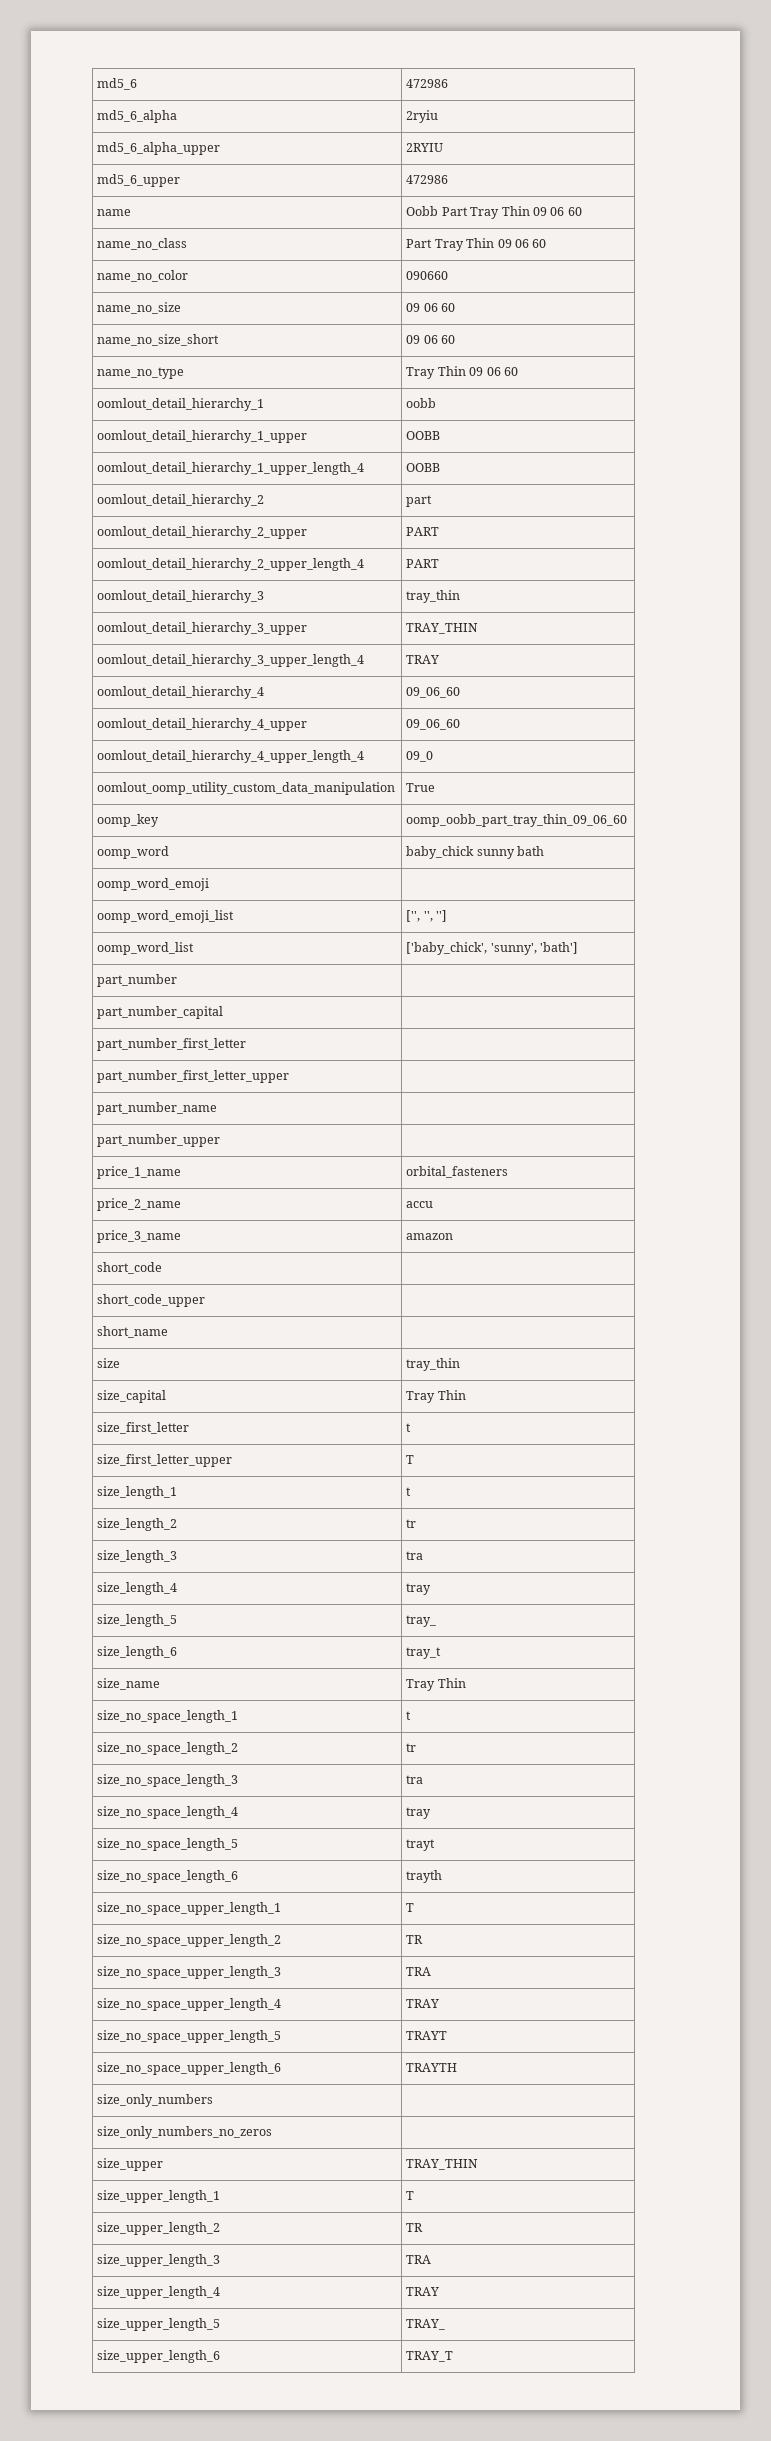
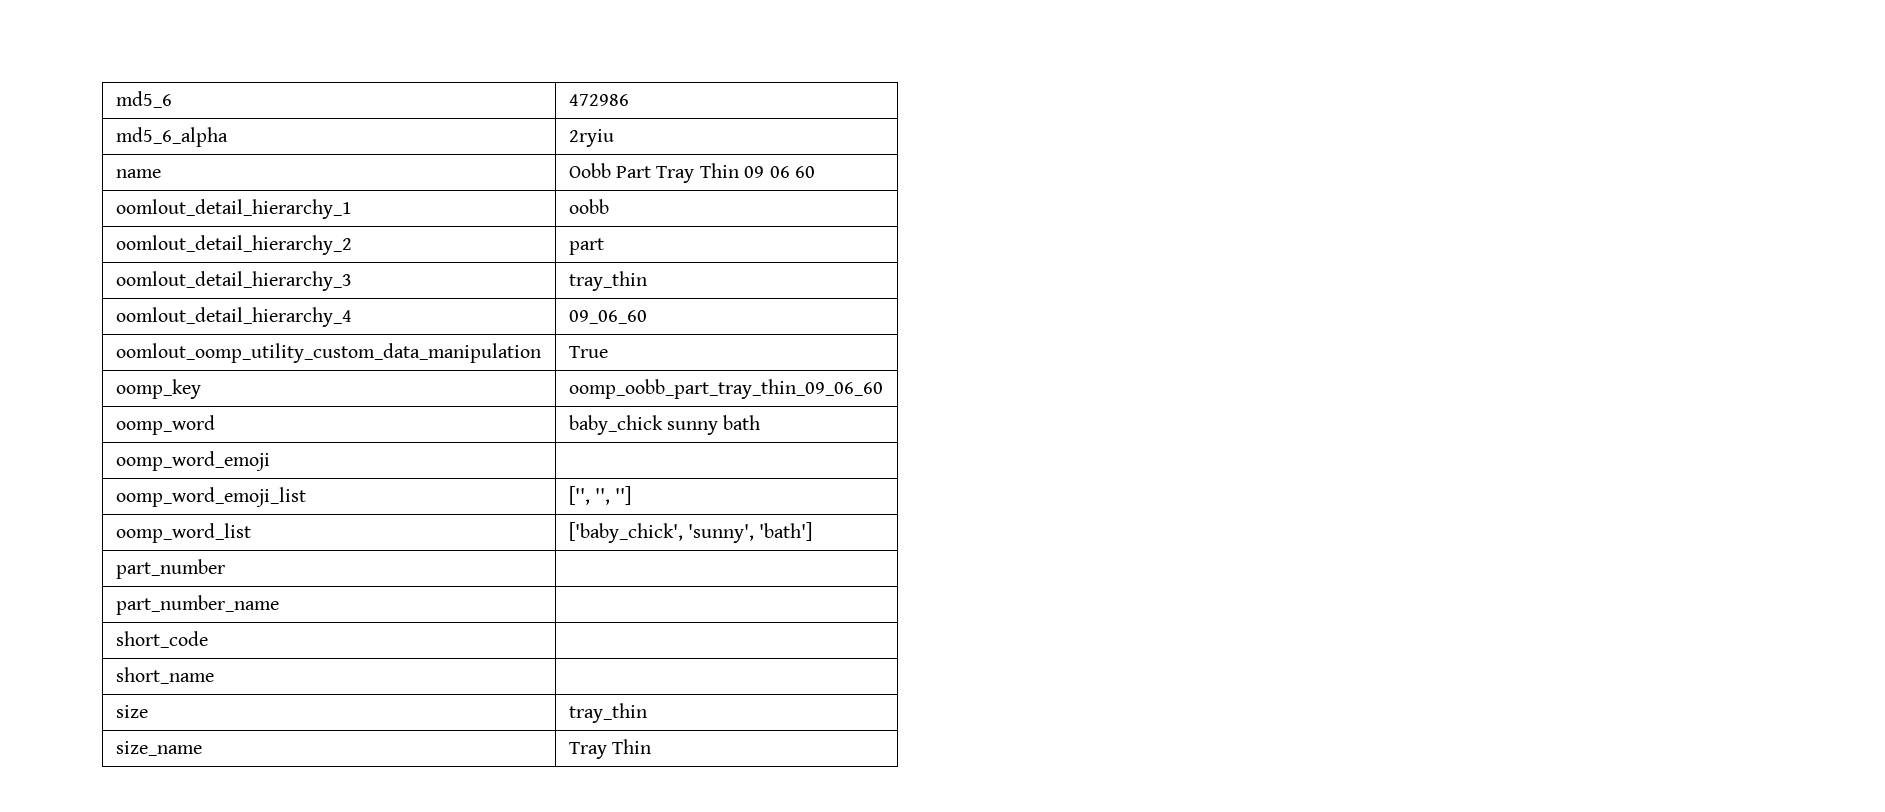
[97,142,221,155] [406,143,444,152] [97,174,181,187] [406,175,449,184] // md5_6_alpha_upper | 2RYIU // md5_6_upper | 472986 -> (614, 138) none
[97,238,188,250] [406,238,547,251] [97,270,189,282] [406,271,449,280] [97,302,182,314] [406,303,456,312] [97,334,220,346] [406,335,456,344] [97,367,185,379] [406,366,518,379] [97,398,265,411] [406,398,437,408] [97,430,308,443] [406,431,441,440] [97,462,365,475] [406,463,441,472] [97,494,265,507] [406,495,433,507] [97,526,308,539] [406,527,440,536] [97,558,365,571] [406,559,440,568] [97,590,265,603] [406,590,461,603] [97,622,308,635] [406,623,479,634] [97,654,365,667] [406,655,440,664] [97,686,265,699] [406,687,461,698] [97,718,308,731] [406,719,461,730] [97,750,365,763] [406,751,434,762] name_no_class | Part Tray Thin 09 06 60 // name_no_color | 090660 // name_no_size | 09 06 60 // name_no_size_short | 09 06 60 // name_no_type | Tray Thin 09 06 60 // oomlout_detail_hierarchy_1 | oobb // oomlout_detail_hierarchy_1_upper | OOBB // oomlout_detail_hierarchy_1_upper_length_4 | OOBB // oomlout_detail_hierarchy_2 | part // oomlout_detail_hierarchy_2_upper | PART // oomlout_detail_hierarchy_2_upper_length_4 | PART // oomlout_detail_hierarchy_3 | tray_thin // oomlout_detail_hierarchy_3_upper | TRAY_THIN // oomlout_detail_hierarchy_3_upper_length_4 | TRAY // oomlout_detail_hierarchy_4 | 09_06_60 // oomlout_detail_hierarchy_4_upper | 09_06_60 // oomlout_detail_hierarchy_4_upper_length_4 | 09_0 -> [115,199,352,219] [568,199,609,214] [115,235,352,255] [568,238,604,255] [115,271,352,291] [568,271,647,291] [115,307,352,327] [568,310,647,324] oomlout_detail_hierarchy_1 | oobb // oomlout_detail_hierarchy_2 | part // oomlout_detail_hierarchy_3 | tray_thin // oomlout_detail_hierarchy_4 | 09_06_60
[97,1006,224,1019] [97,1038,247,1051] [97,1070,290,1083] [97,1102,218,1115] [97,1134,221,1147] [97,1166,182,1179] [406,1166,509,1178] [97,1198,182,1211] [406,1201,434,1208] [97,1230,182,1243] [406,1233,454,1240] part_number_capital | // part_number_first_letter | // part_number_first_letter_upper | // part_number_name | // part_number_upper | // price_1_name | orbital_fasteners // price_2_name | accu // price_3_name | amazon -> [115,595,279,615] part_number_name |
[97,1294,206,1307] // short_code_upper | -> (208, 639) none
[97,1390,167,1403] [406,1390,466,1403] [97,1422,190,1434] [406,1423,412,1432] [97,1454,233,1467] [406,1455,415,1464] [97,1486,178,1499] [406,1487,412,1496] [97,1518,178,1531] [406,1519,417,1528] [97,1550,178,1563] [406,1551,424,1560] [97,1582,178,1595] [406,1583,432,1595] [97,1614,178,1627] [406,1615,437,1627] [97,1646,178,1659] [406,1647,442,1659] [97,1678,161,1690] [406,1678,466,1691] [97,1710,239,1723] [406,1711,412,1720] [97,1742,239,1755] [406,1743,417,1752] [97,1774,239,1787] [406,1775,424,1784] [97,1806,239,1819] [406,1807,432,1819] [97,1838,239,1851] [406,1839,436,1851] [97,1870,239,1883] [406,1870,443,1883] [97,1902,282,1915] [406,1903,415,1912] [97,1934,282,1947] [406,1935,424,1944] [97,1966,282,1979] [406,1967,432,1976] [97,1998,282,2011] [406,1999,440,2008] [97,2030,282,2043] [406,2031,448,2040] [97,2062,282,2075] [406,2063,458,2072] [97,2094,214,2107] [97,2126,273,2139] [97,2158,164,2171] [406,2159,479,2170] [97,2190,221,2203] [406,2191,415,2200] [97,2222,221,2235] [406,2223,424,2232] [97,2254,221,2267] [406,2255,432,2264] [97,2286,221,2299] [406,2287,440,2296] [97,2318,221,2331] [406,2319,446,2330] [97,2350,221,2363] [406,2351,454,2362] size_capital | Tray Thin // size_first_letter | t // size_first_letter_upper | T // size_length_1 | t // size_length_2 | tr // size_length_3 | tra // size_length_4 | tray // size_length_5 | tray_ // size_length_6 | tray_t // size_name | Tray Thin // size_no_space_length_1 | t // size_no_space_length_2 | tr // size_no_space_length_3 | tra // size_no_space_length_4 | tray // size_no_space_length_5 | trayt // size_no_space_length_6 | trayth // size_no_space_upper_length_1 | T // size_no_space_upper_length_2 | TR // size_no_space_upper_length_3 | TRA // size_no_space_upper_length_4 | TRAY // size_no_space_upper_length_5 | TRAYT // size_no_space_upper_length_6 | TRAYTH // size_only_numbers | // size_only_numbers_no_zeros | // size_upper | TRAY_THIN // size_upper_length_1 | T // size_upper_length_2 | TR // size_upper_length_3 | TRA // size_upper_length_4 | TRAY // size_upper_length_5 | TRAY_ // size_upper_length_6 | TRAY_T -> [115,741,202,756] [568,739,652,759] size_name | Tray Thin

